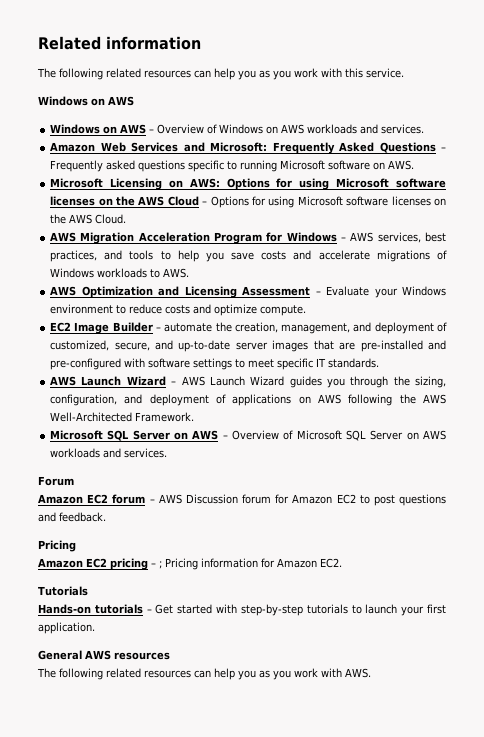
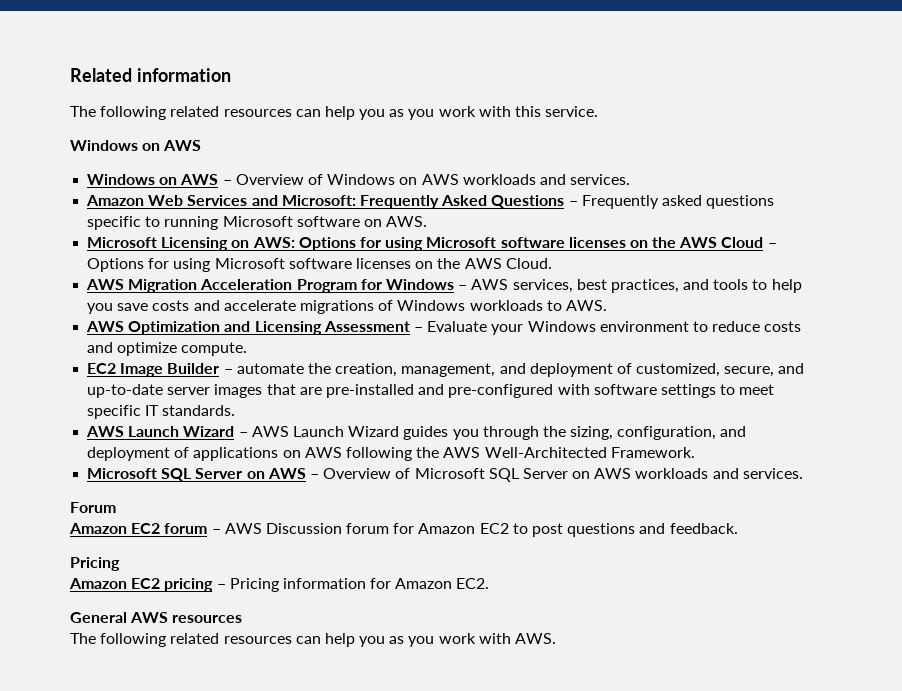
[159,561,162,569] ; -> (226, 586) none
[38,586,88,596] [38,604,446,616] [38,622,95,634] // Tutorials // Hands-on tutorials – Get started with step-by-step tutorials to launch your first application. -> (490, 583) none

